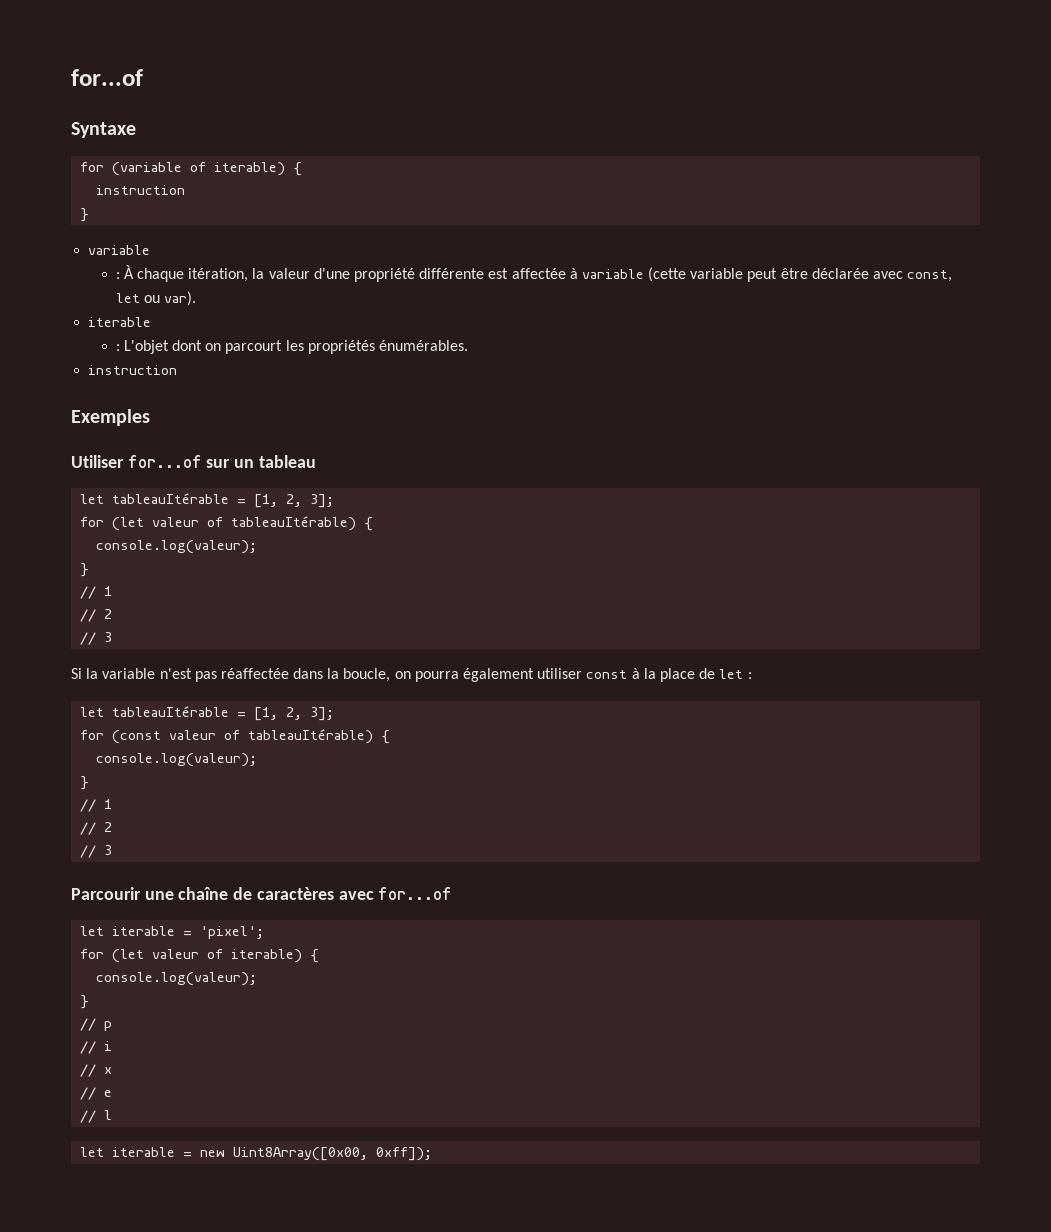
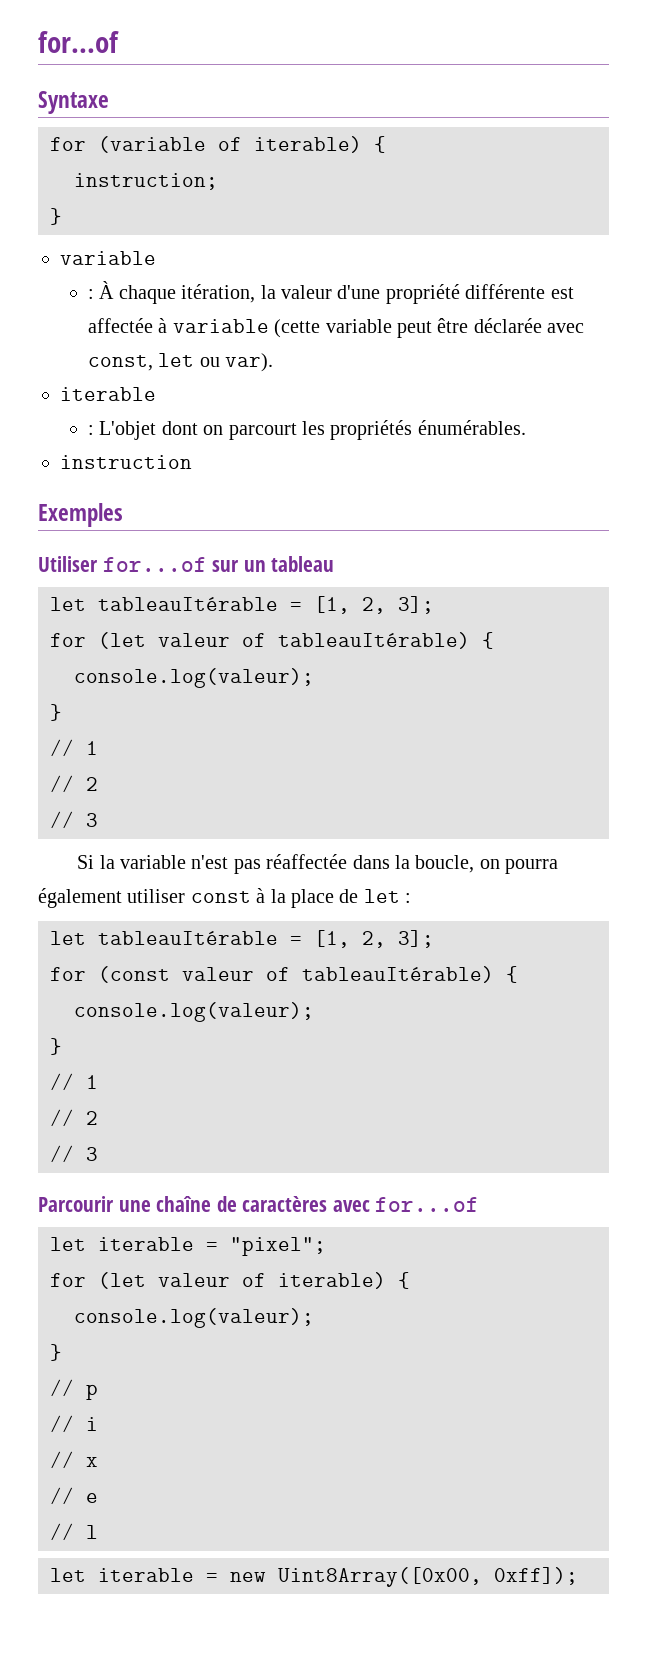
[96,185,186,195] instruction -> [74,173,218,190] instruction;
[200,926,265,939] 'pixel'; -> [230,1237,326,1256] "pixel";

